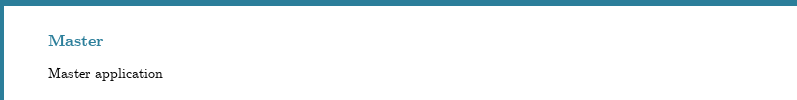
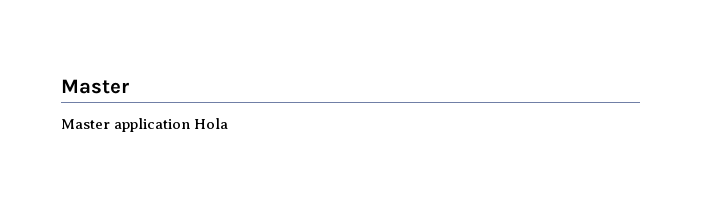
(163, 74) none -> [194,118,229,129] Hola

